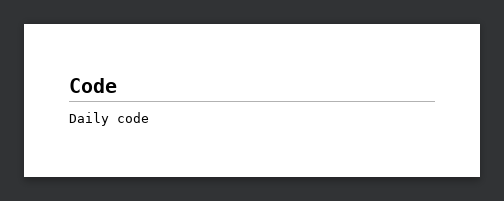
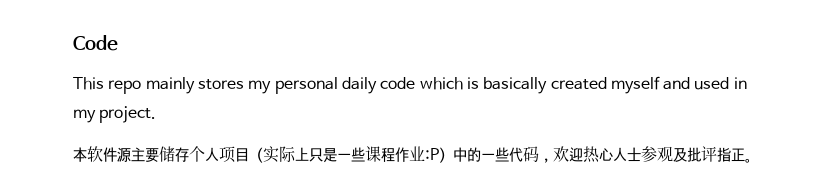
[69,112,149,126] Daily code -> [73,76,747,94] [73,106,157,123] [73,146,752,163] This repo mainly stores my personal daily code which is basically created myself and used in my project. // 本软件源主要储存个人项目（实际上只是一些课程作业:P）中的一些代码，欢迎热心人士参观及批评指正。

